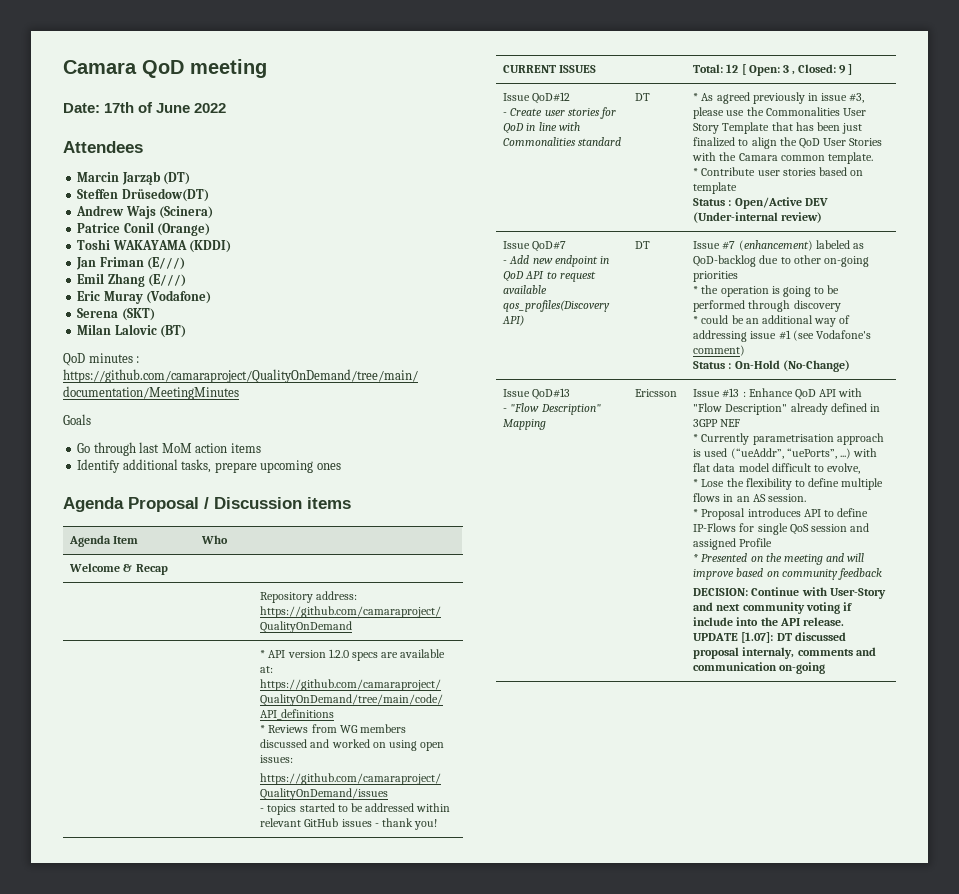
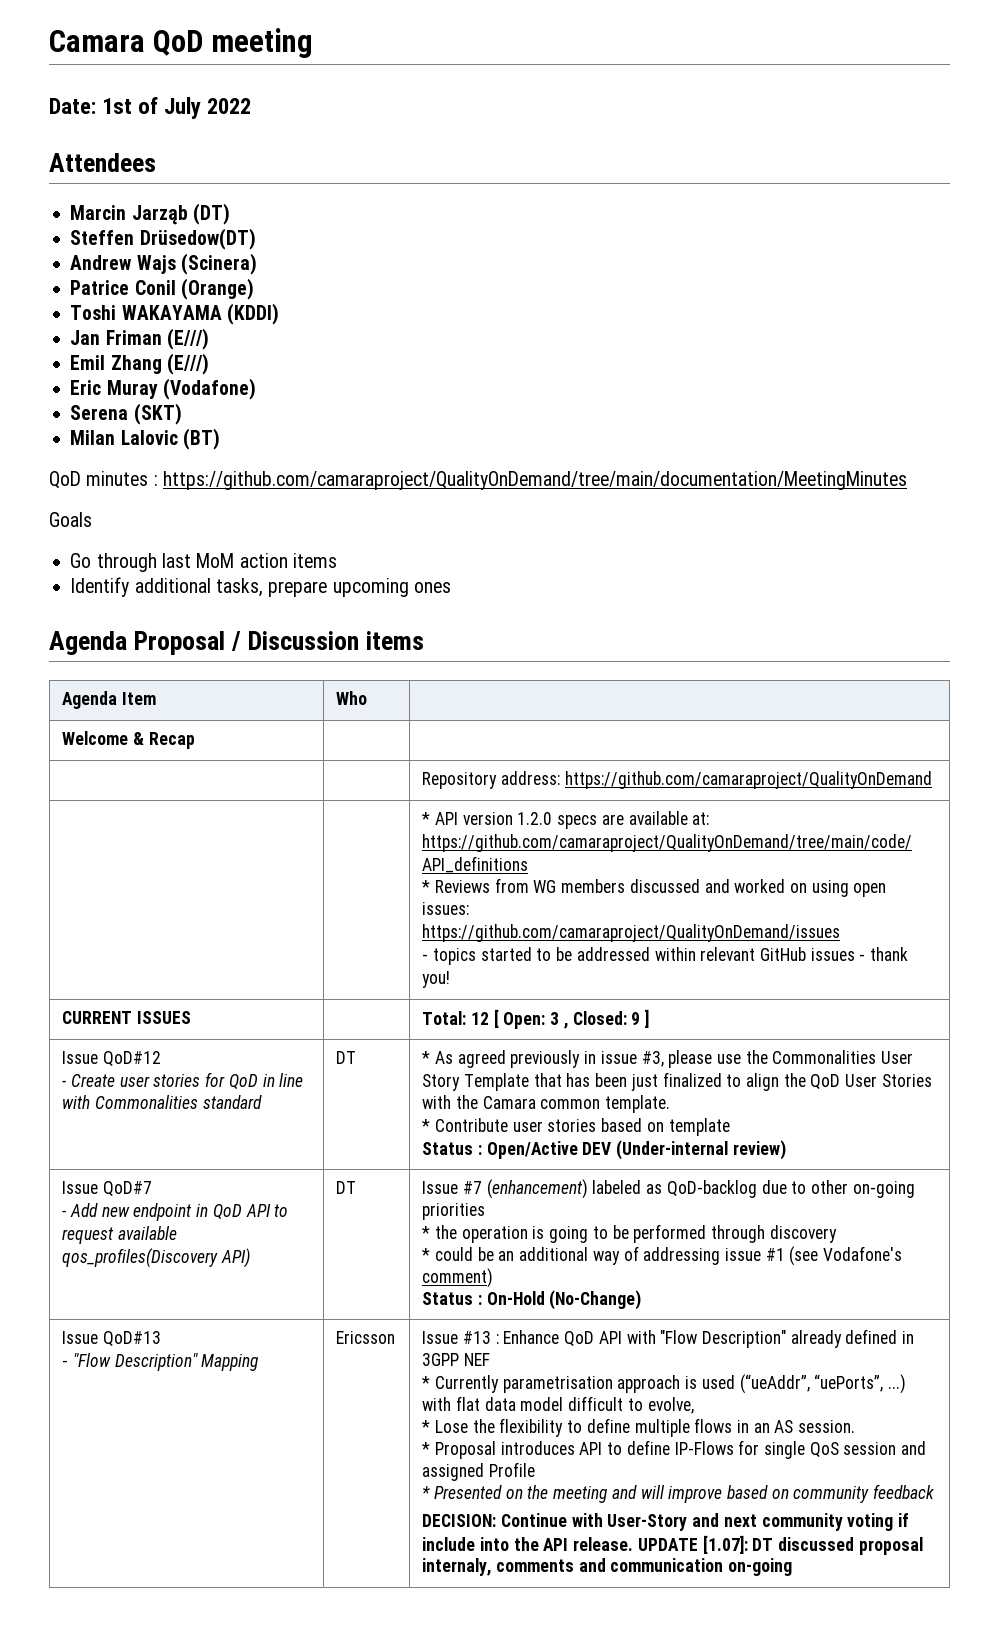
[104,102,191,113] 17th of June -> [102,97,202,119] 1st of July

